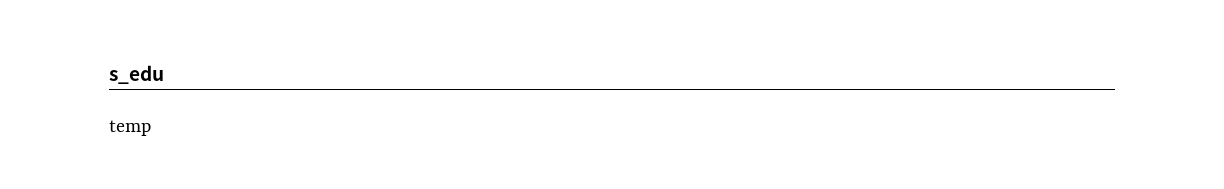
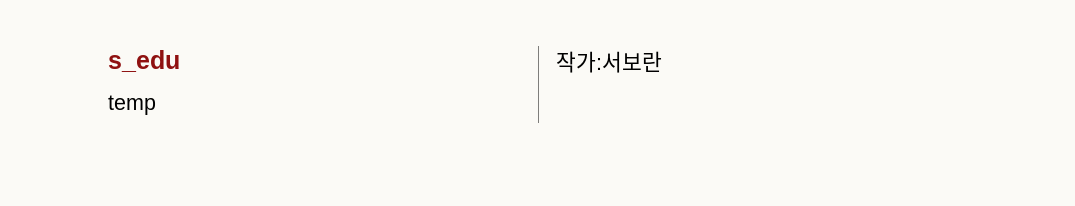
(151, 128) none -> [556,51,662,73] // 작가:서보란

